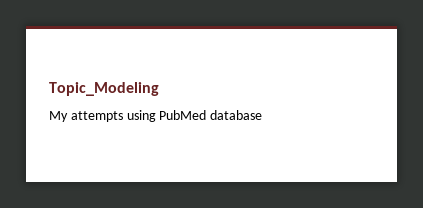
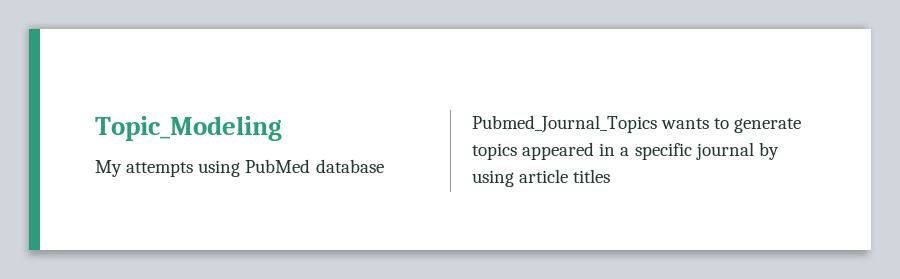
(263, 115) none -> [472,115,802,133] [472,142,779,160] [472,169,611,187] Pubmed_Journal_Topics wants to generate topics appeared in a specific journal by using article titles

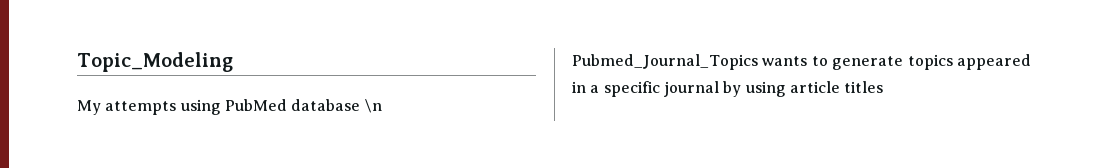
(384, 166) none -> [364,99,382,113] \n

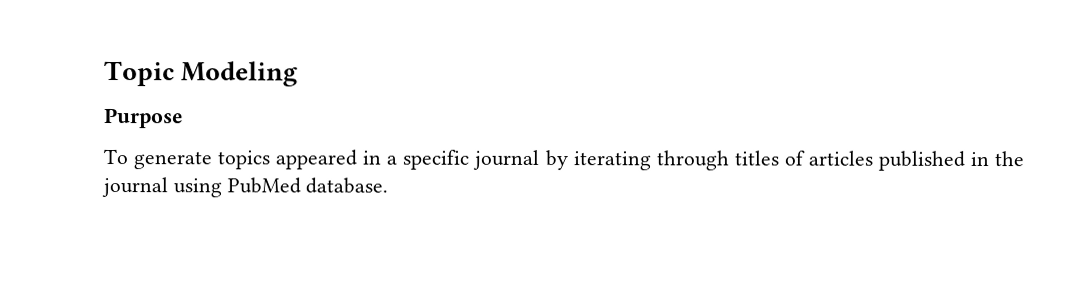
[77,52,233,72] [77,99,382,115] [572,54,828,70] Topic_Modeling // My attempts using PubMed database \n Pubmed_Journal_Topics wants to -> [104,61,299,87] [104,108,184,129] [103,149,128,165] Topic Modeling // Purpose // To
[745,81,884,97] using article titles -> [572,150,1024,171] [101,177,389,198] iterating through titles of articles published in the journal using PubMed database.

